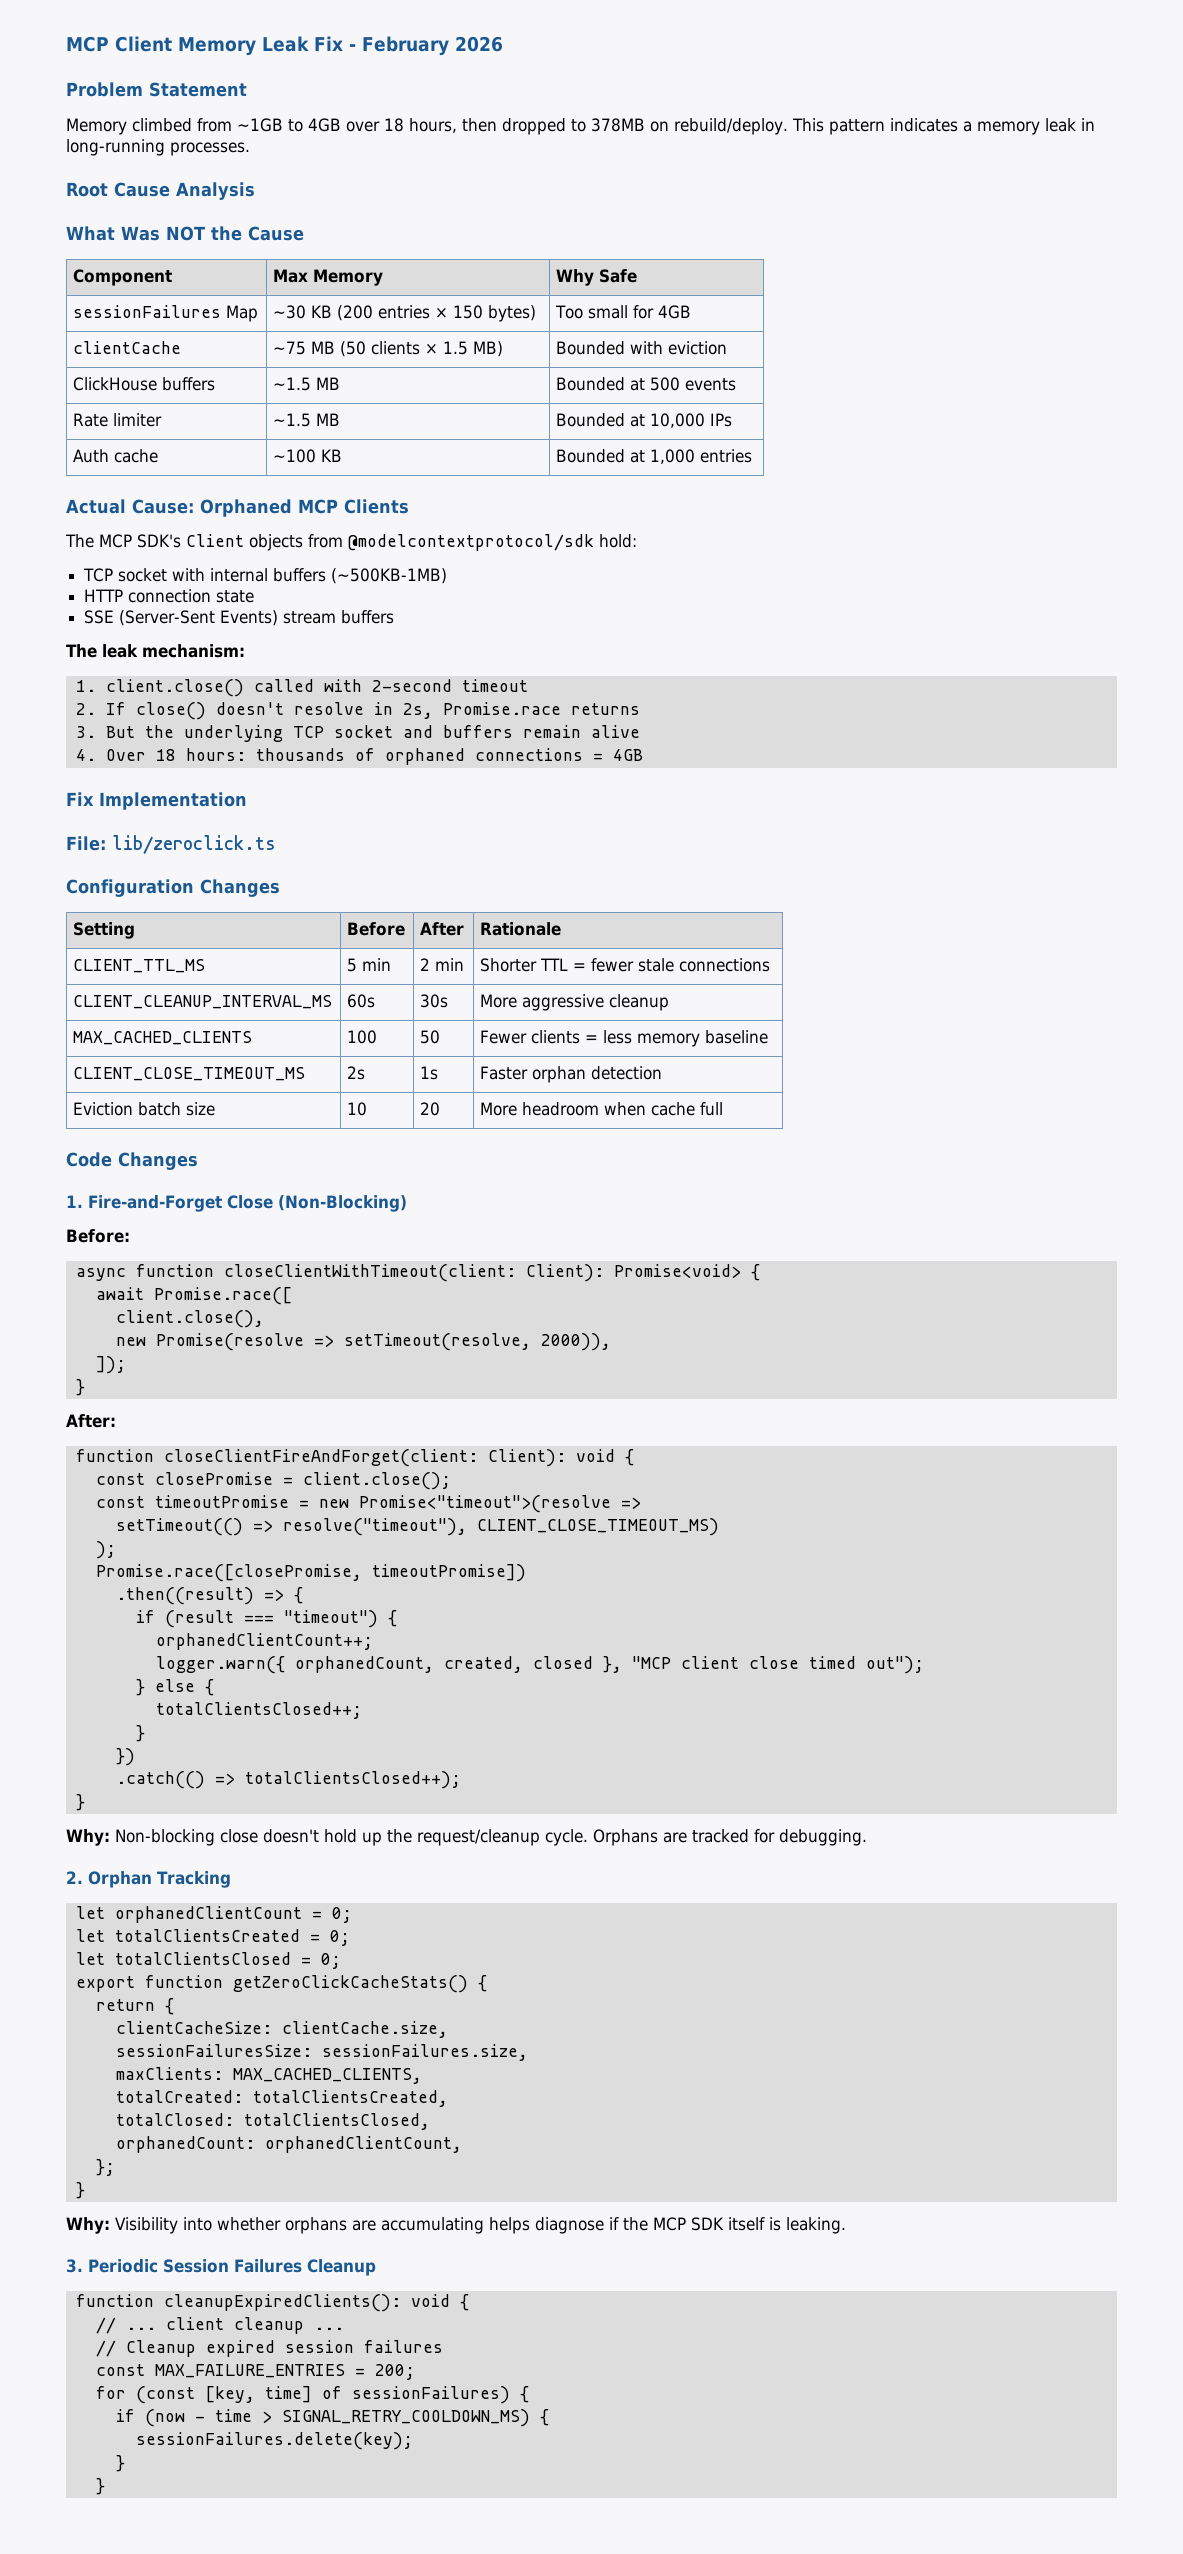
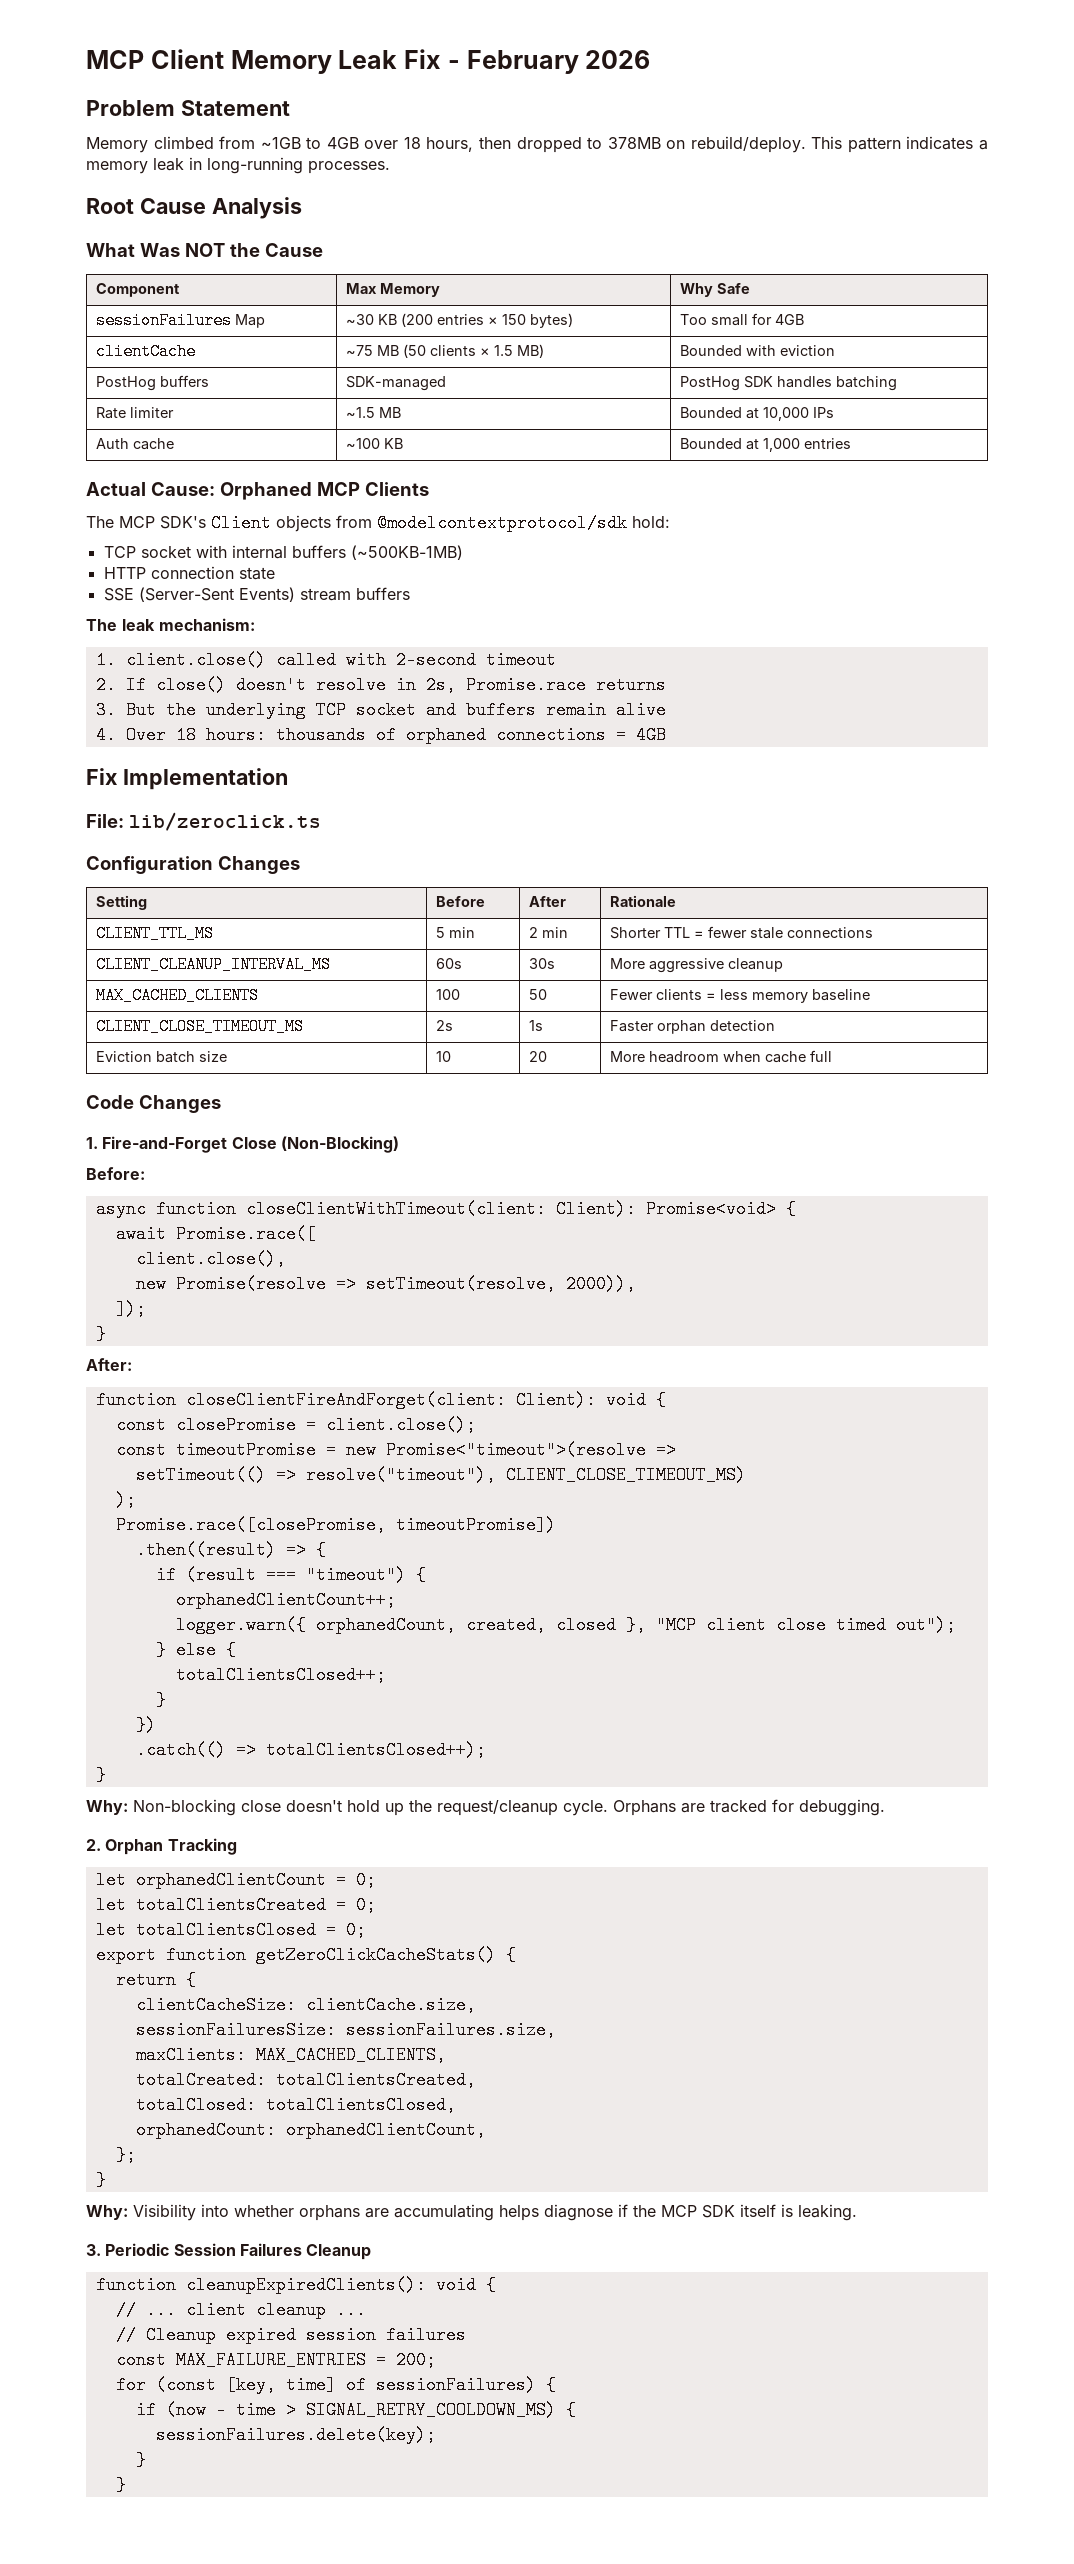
[73,377,158,391] ClickHouse -> [95,376,156,391] PostHog
[273,377,341,391] [556,377,737,391] ~1.5 MB | Bounded at 500 events -> [345,376,446,391] [679,376,897,391] SDK-managed | PostHog SDK handles batching

